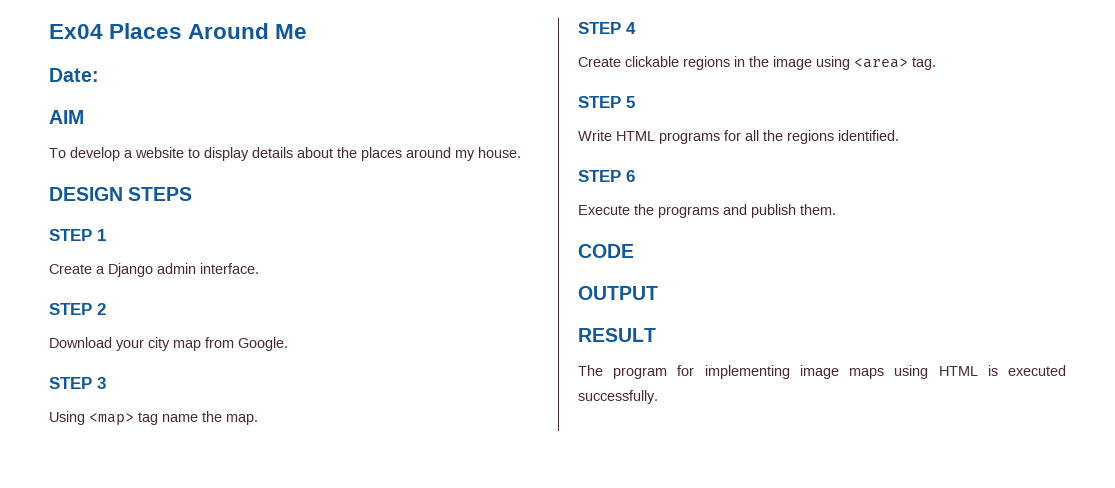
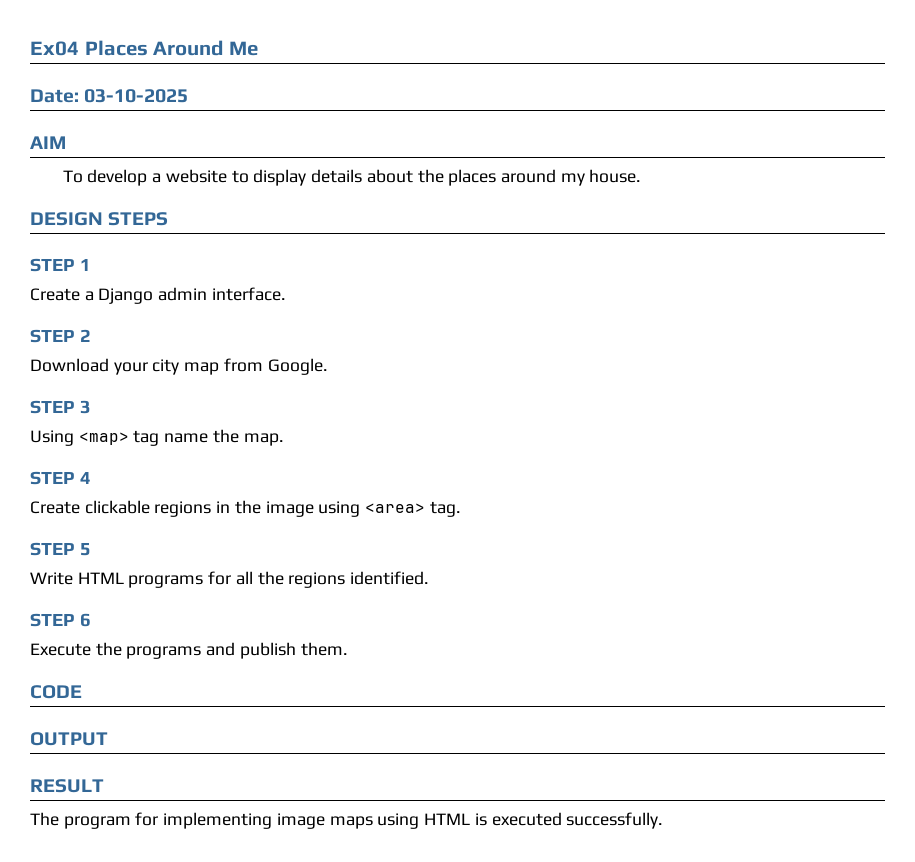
(99, 75) none -> [84,89,189,103] 03-10-2025

